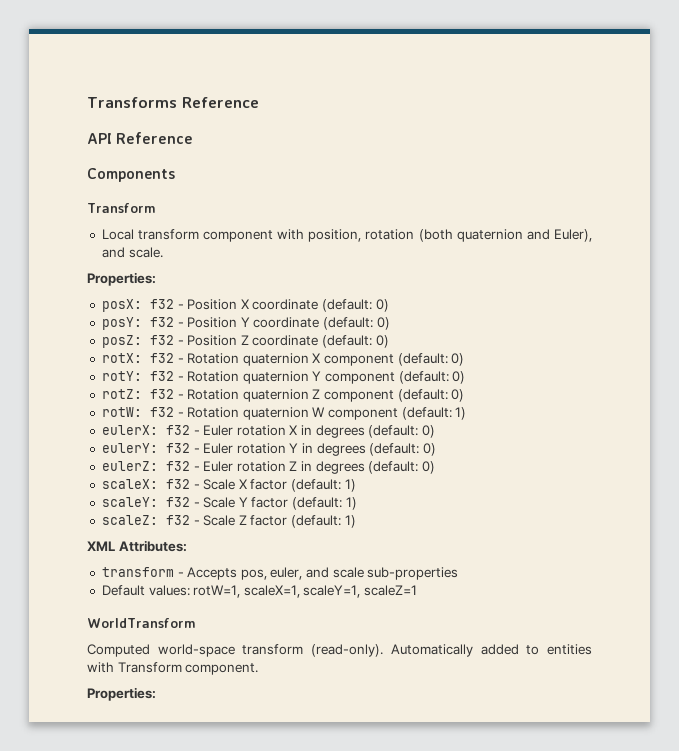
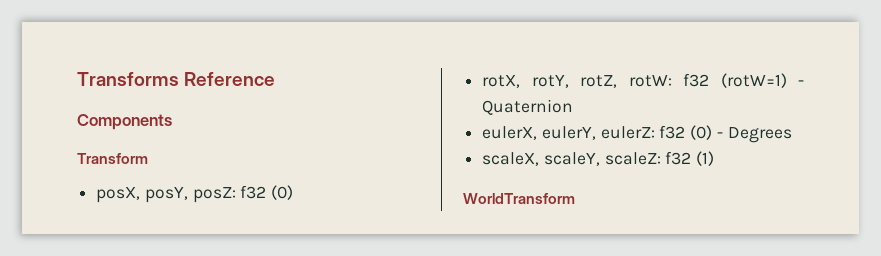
[87,132,194,144] // API Reference -> (276, 79) none
[101,229,592,242] [101,247,163,258] [87,272,156,286] [101,299,389,312] [101,317,390,330] [101,335,389,348] [101,353,465,366] [101,371,466,384] [101,389,465,402] [101,407,467,420] [101,425,436,438] [101,443,437,456] [101,461,436,474] [101,479,356,492] [101,497,357,510] [101,515,356,528] [87,540,187,552] [101,567,459,580] [101,585,418,598] [87,618,196,628] [87,644,592,657] [87,662,259,675] [87,687,156,701] Local transform component with position, rotation (both quaternion and Euler), and scale. // Properties: // posX: f32 - Position X coordinate (default: 0) // posY: f32 - Position Y coordinate (default: 0) // posZ: f32 - Position Z coordinate (default: 0) // rotX: f32 - Rotation quaternion X component (default: 0) // rotY: f32 - Rotation quaternion Y component (default: 0) // rotZ: f32 - Rotation quaternion Z component (default: 0) // rotW: f32 - Rotation quaternion W component (default: 1) // eulerX: f32 - Euler rotation X in degrees (default: 0) // eulerY: f32 - Euler rotation Y in degrees (default: 0) // eulerZ: f32 - Euler rotation Z in degrees (default: 0) // scaleX: f32 - Scale X factor (default: 1) // scaleY: f32 - Scale Y factor (default: 1) // scaleZ: f32 - Scale Z factor (default: 1) // XML Attributes: // transform - Accepts pos, euler, and scale sub-properties // Default values: rotW=1, scaleX=1, scaleY=1, scaleZ=1 // WorldTransform // Computed world-space transform (read-only). Automatically added to entities with Transform component. // Properties: -> [96,185,294,203] [482,73,804,88] [482,99,574,115] [482,125,792,143] [482,151,715,166] [463,193,575,204] posX, posY, posZ: f32 (0) // rotX, rotY, rotZ, rotW: f32 (rotW=1) - Quaternion // eulerX, eulerY, eulerZ: f32 (0) - Degrees // scaleX, scaleY, scaleZ: f32 (1) // WorldTransform

